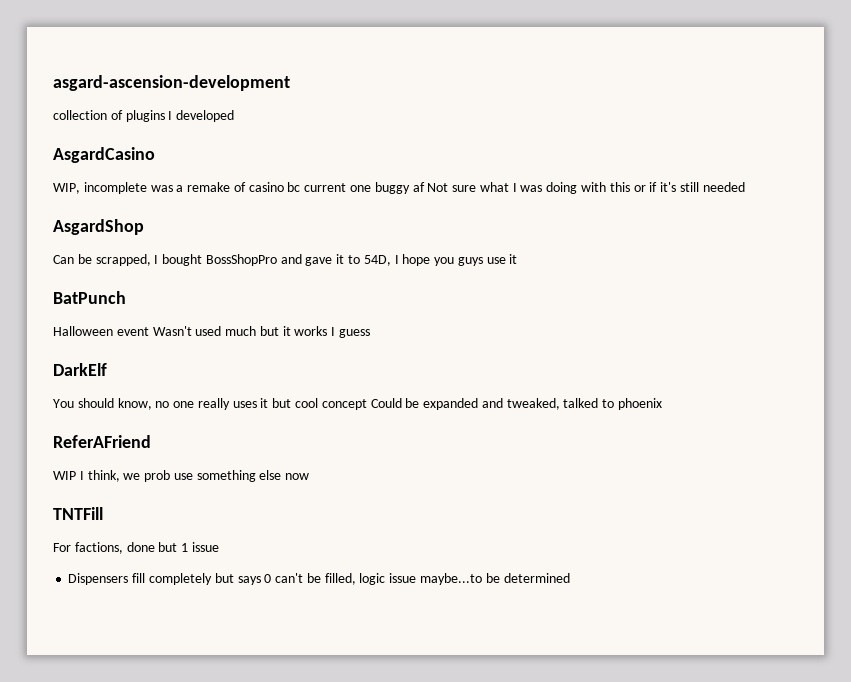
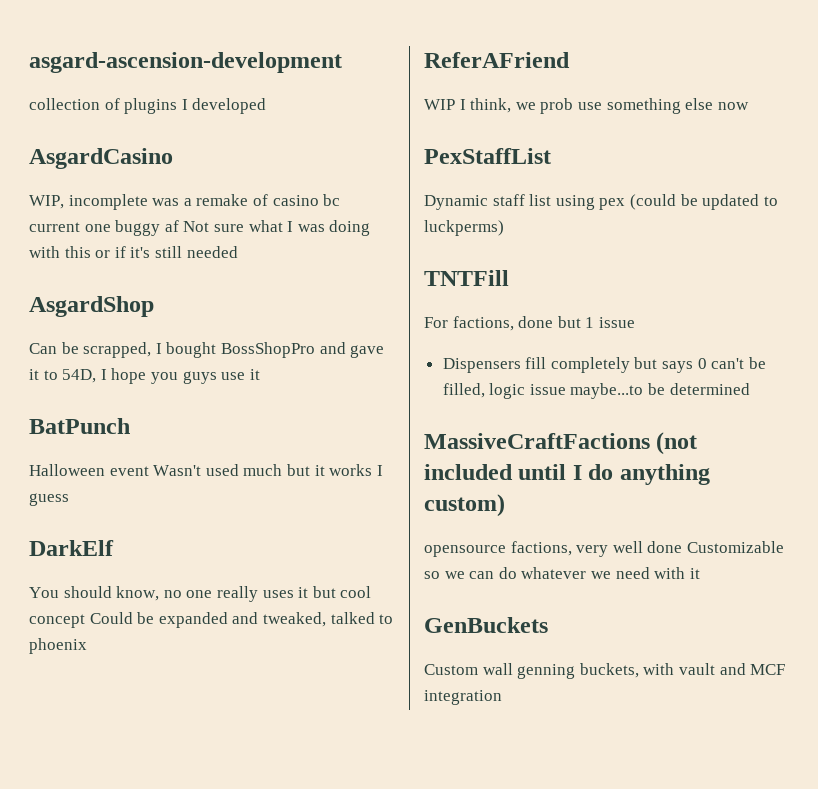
(310, 476) none -> [424,148,551,164] [424,194,778,210] [424,220,504,236] // PexStaffList // Dynamic staff list using pex (could be updated to luckperms)
(570, 578) none -> [424,432,698,455] [424,464,710,485] [424,494,505,517] [424,541,784,557] [424,567,700,579] [424,617,548,633] [424,663,786,679] [424,690,502,705] // MassiveCraftFactions (not included until I do anything custom) // opensource factions, very well done Customizable so we can do whatever we need with it // GenBuckets // Custom wall genning buckets, with vault and MCF integration

